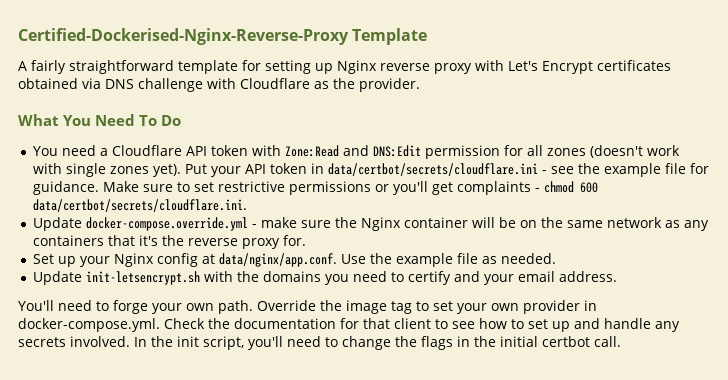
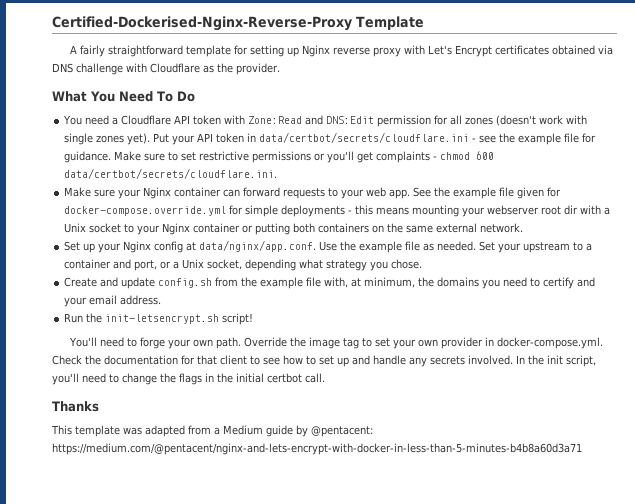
[32,217,709,231] [32,235,306,249] Update docker-compose.override.yml - make sure the Nginx container will be on the same network as any containers that it's the reverse proxy for. -> [64,187,562,199] [64,205,611,217] [64,223,524,235] Make sure your Nginx container can forward requests to your web app. See the example file given for docker-compose.override.yml for simple deployments - this means mounting your webserver root dir with a Unix socket to your Nginx container or putting both containers on the same external network.
[32,271,233,285] // Update init-letsencrypt.sh with -> [479,241,593,253] [64,259,423,271] [64,277,416,289] Set your upstream to a container and port, or a Unix socket, depending what strategy you chose. // Create and update config.sh from the example file with, at minimum,
(617, 276) none -> [64,313,254,325] // Run the init-letsencrypt.sh script!
(621, 341) none -> [52,401,99,412] [51,425,373,437] [52,443,582,455] // Thanks // This template was adapted from a Medium guide by @pentacent: https://medium.com/@pentacent/nginx-and-lets-encrypt-with-docker-in-less-than-5-minutes-b4b8a60d3a71

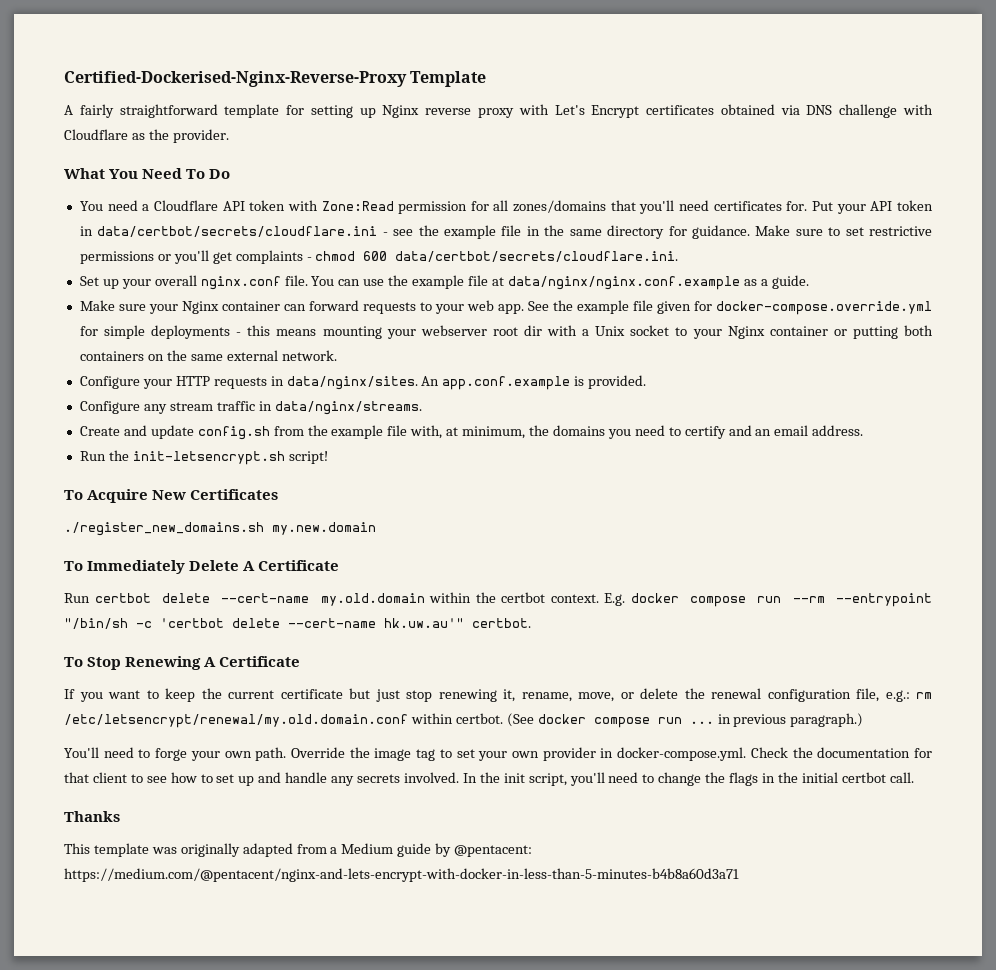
[305,115,375,125] and DNS:Edit -> (394, 206) none
[465,115,588,126] [64,133,151,145] zones (doesn't work with single zones yet). -> [513,200,808,214] zones/domains that you'll need certificates for.
(580, 138) none -> [526,225,665,239] in the same directory
(278, 173) none -> [79,275,809,290] // Set up your overall nginx.conf file. You can use the example file at data/nginx/nginx.conf.example as a guide.
[64,240,593,253] [64,259,423,271] Set up your Nginx config at data/nginx/app.conf. Use the example file as needed. Set your upstream to a container and port, or a Unix socket, depending what strategy you chose. -> [79,375,647,390] [79,401,422,415] Configure your HTTP requests in data/nginx/sites. An app.conf.example is provided. // Configure any stream traffic in data/nginx/streams.
[64,297,88,307] your -> [755,429,772,436] an
(254, 319) none -> [64,489,279,503] [64,522,376,536] [64,560,340,574] [64,592,933,607] [64,618,531,629] [64,656,301,670] [64,688,932,702] [64,713,864,728] // To Acquire New Certificates // ./register_new_domains.sh my.new.domain // To Immediately Delete A Certificate // Run certbot delete --cert-name my.old.domain within the certbot context. E.g. docker compose run --rm --entrypoint "/bin/sh -c 'certbot delete --cert-name hk.uw.au'" certbot. // To Stop Renewing A Certificate // If you want to keep the current certificate but just stop renewing it, rename, move, or delete the renewal configuration file, e.g.: rm /etc/letsencrypt/renewal/my.old.domain.conf within certbot. (See docker compose run ... in previous paragraph.)
(142, 431) none -> [180,843,240,857] originally

